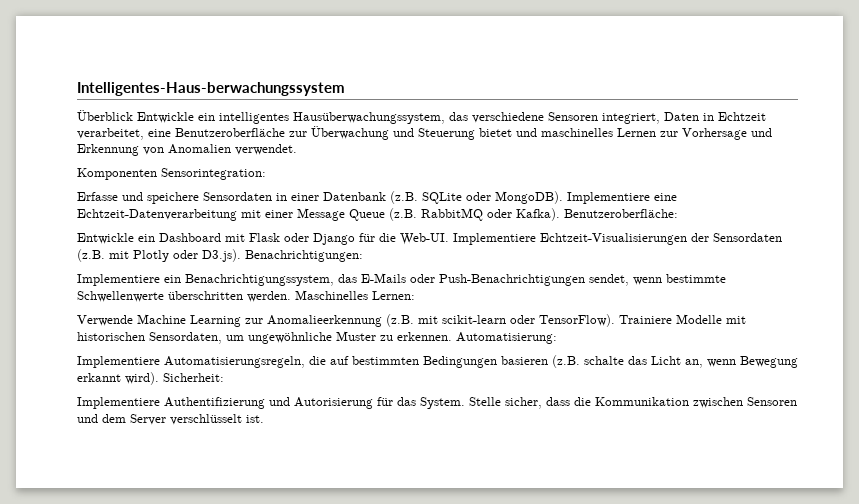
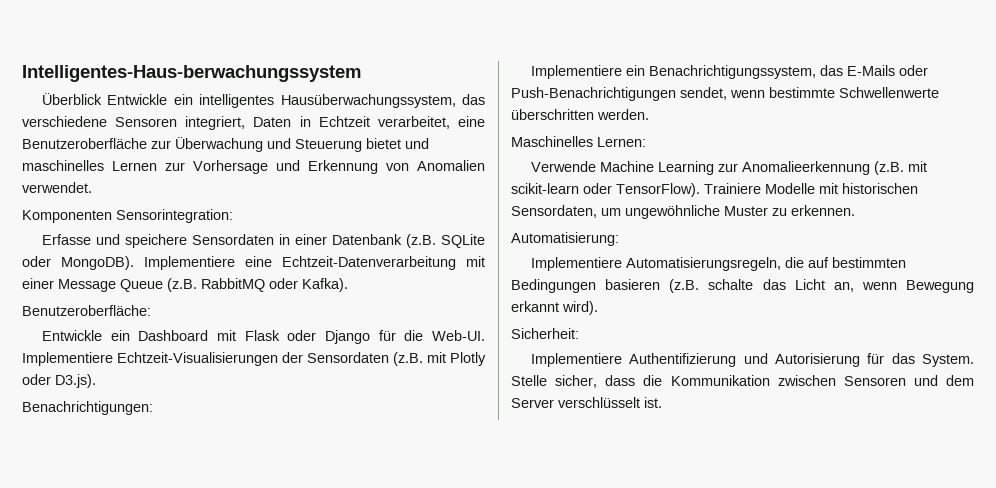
(560, 214) none -> (348, 285) //
(241, 255) none -> (96, 381) //
(291, 296) none -> (649, 114) //
(452, 336) none -> (855, 210) //
(159, 378) none -> (598, 308) //

